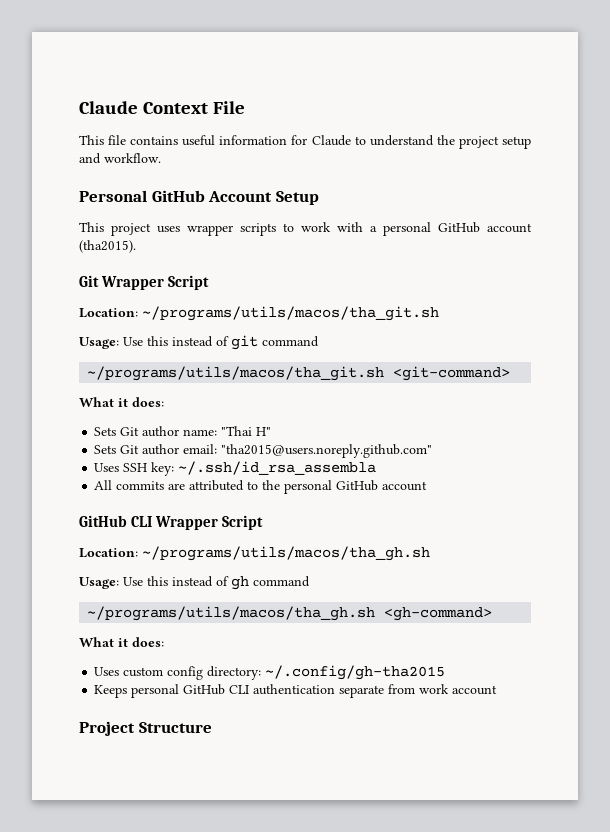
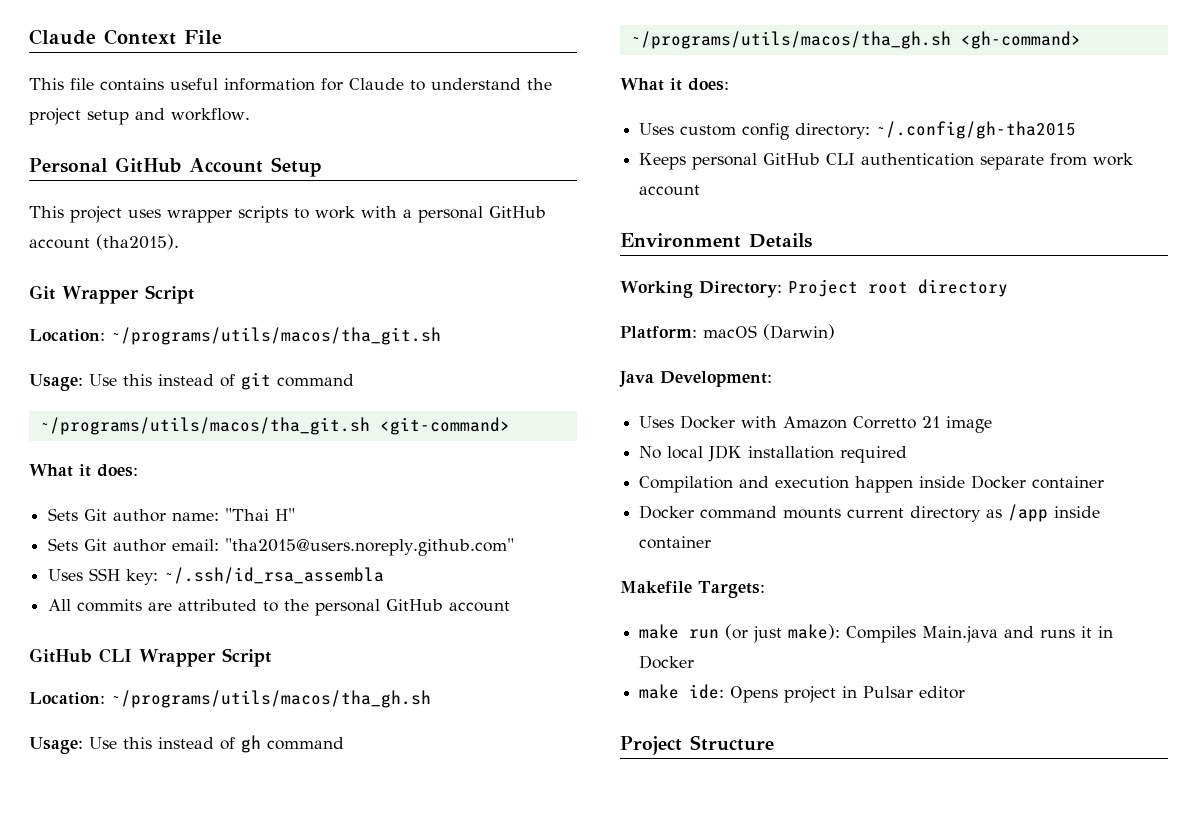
(498, 690) none -> [620,233,812,248] [620,279,1008,298] [620,324,835,340] [619,371,772,387] [639,415,993,433] [639,445,908,463] [639,475,1105,493] [639,504,1101,522] [639,536,712,549] [620,581,765,598] [639,624,1114,643] [639,655,695,669] [639,684,966,703] // Environment Details // Working Directory: Project root directory // Platform: macOS (Darwin) // Java Development: // Uses Docker with Amazon Corretto 21 image // No local JDK installation required // Compilation and execution happen inside Docker container // Docker command mounts current directory as /app inside container // Makefile Targets: // make run (or just make): Compiles Main.java and runs it in Docker // make ide: Opens project in Pulsar editor

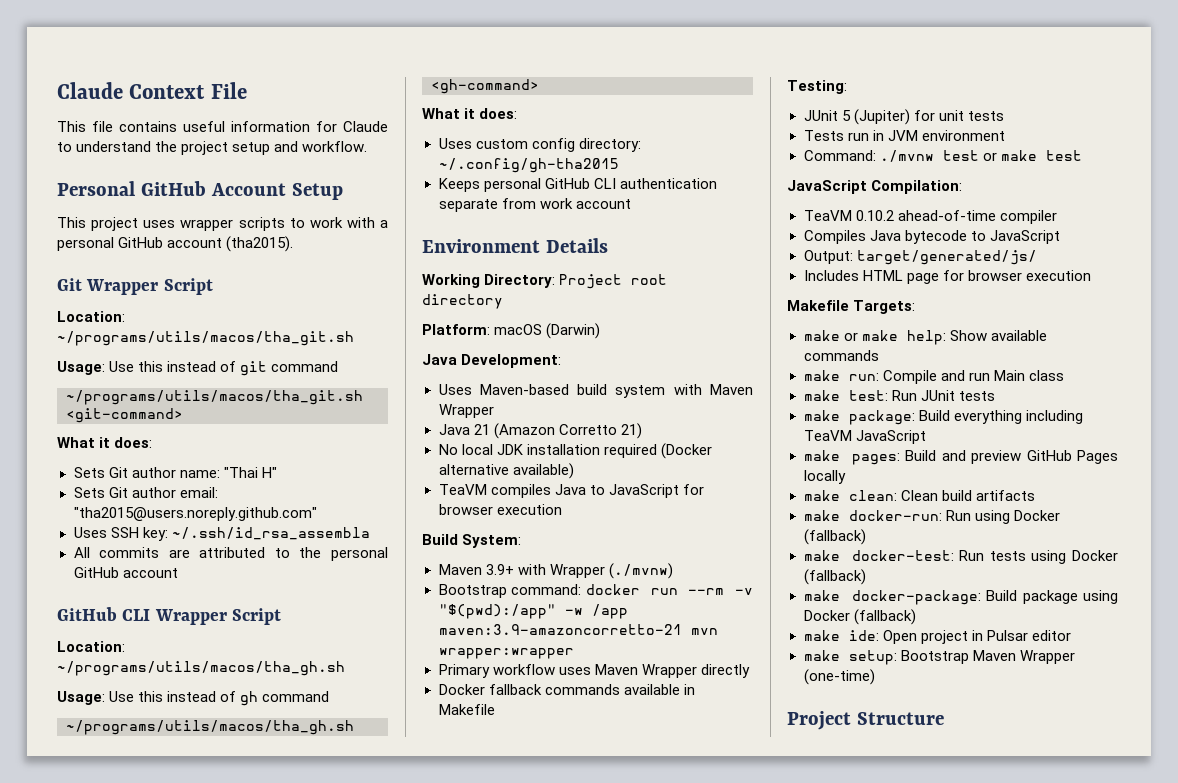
[680,415,993,433] Docker with Amazon Corretto 21 image -> [479,384,753,398] [438,404,494,418] [438,423,642,439] Maven-based build system with Maven Wrapper // Java 21 (Amazon Corretto 21)
[639,475,1105,493] [639,504,1101,522] [639,536,712,549] [620,581,765,598] [639,624,1114,643] [639,655,695,669] // Compilation and execution happen inside Docker container // Docker command mounts current directory as /app inside container // Makefile Targets: // make run (or just make): Compiles Main.java and runs it in Docker -> [660,443,712,459] [438,463,574,479] [438,484,704,498] [438,504,562,515] [422,534,522,548] [438,563,673,579] [438,584,753,598] [438,604,628,619] [438,624,718,635] [438,648,574,659] [438,664,750,678] [438,684,695,695] [438,704,495,715] [787,80,847,94] [803,109,1004,125] [803,130,1005,141] [803,150,1082,162] [787,180,963,194] [803,210,1057,224] [803,230,1060,244] [803,250,1037,265] [803,270,1091,284] [787,300,916,314] [803,330,1047,345] [803,350,879,361] [803,370,1064,384] [803,390,995,401] [803,410,1083,425] [803,430,926,444] [803,450,1118,465] [803,470,846,484] [803,490,1035,501] [803,510,1060,524] [803,529,866,545] [803,550,1118,564] [803,569,866,585] [803,590,1118,605] [803,609,916,625] (Docker alternative available) // TeaVM compiles Java to JavaScript for browser execution // Build System: // Maven 3.9+ with Wrapper (./mvnw) // Bootstrap command: docker run --rm -v "$(pwd):/app" -w /app maven:3.9-amazoncorretto-21 mvn wrapper:wrapper // Primary workflow uses Maven Wrapper directly // Docker fallback commands available in Makefile // Testing: // JUnit 5 (Jupiter) for unit tests // Tests run in JVM environment // Command: ./mvnw test or make test // JavaScript Compilation: // TeaVM 0.10.2 ahead-of-time compiler // Compiles Java bytecode to JavaScript // Output: target/generated/js/ // Includes HTML page for browser execution // Makefile Targets: // make or make help: Show available commands // make run: Compile and run Main class // make test: Run JUnit tests // make package: Build everything including TeaVM JavaScript // make pages: Build and preview GitHub Pages locally // make clean: Clean build artifacts // make docker-run: Run using Docker (fallback) // make docker-test: Run tests using Docker (fallback) // make docker-package: Build package using Docker (fallback)
[730,686,779,703] Opens -> [882,630,917,644] Open
(966, 692) none -> [803,650,1075,665] [803,669,875,685] // make setup: Bootstrap Maven Wrapper (one-time)

